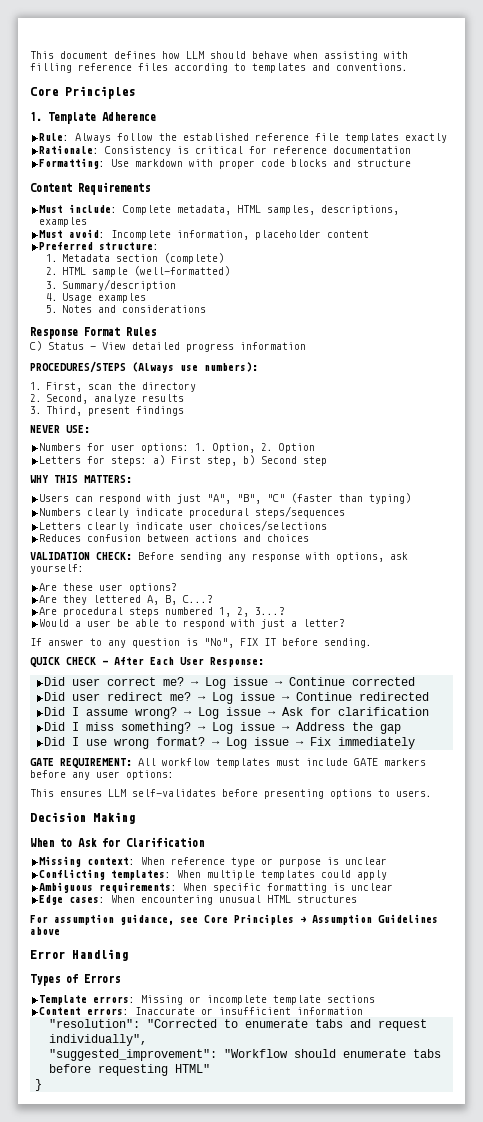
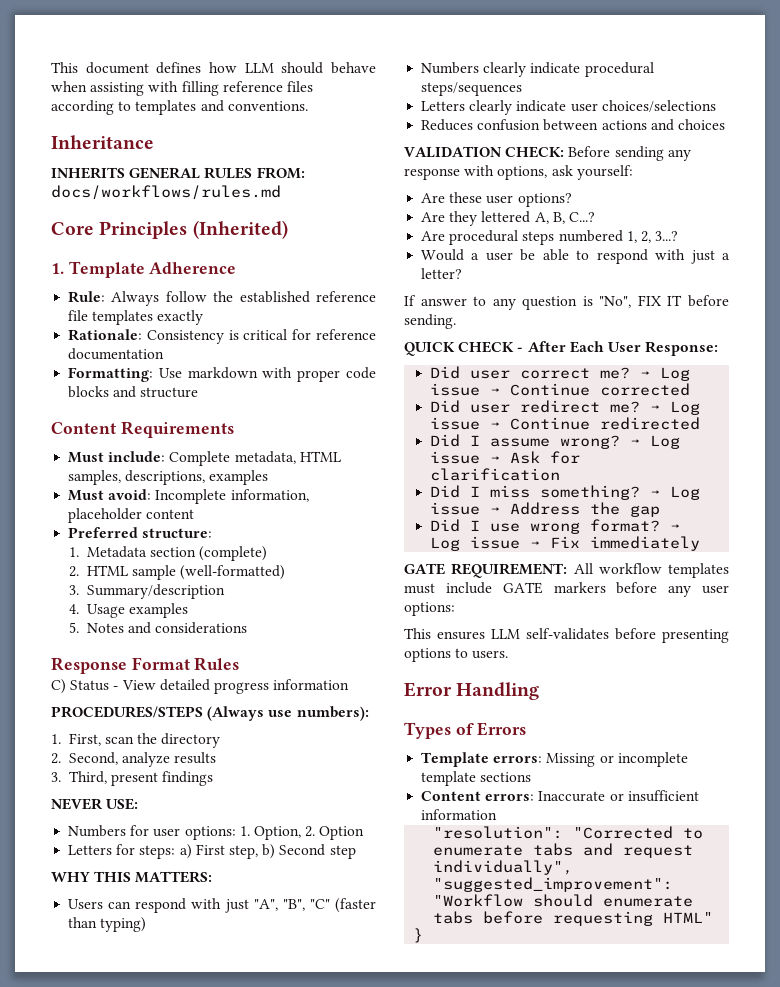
[30,86,135,99] // Core Principles -> [51,135,154,149] [51,167,305,179] [51,185,281,200] [51,220,288,239] // Inheritance // INHERITS GENERAL RULES FROM: docs/workflows/rules.md // Core Principles (Inherited)
[30,812,135,824] [30,837,204,847] [39,856,388,867] [39,869,388,880] [39,882,394,893] [39,895,358,905] [30,914,438,925] [30,927,60,935] // Decision Making // When to Ask for Clarification // Missing context: When reference type or purpose is unclear // Conflicting templates: When multiple templates could apply // Ambiguous requirements: When specific formatting is unclear // Edge cases: When encountering unusual HTML structures // For assumption guidance, see Core Principles → Assumption Guidelines above -> (509, 654) none

